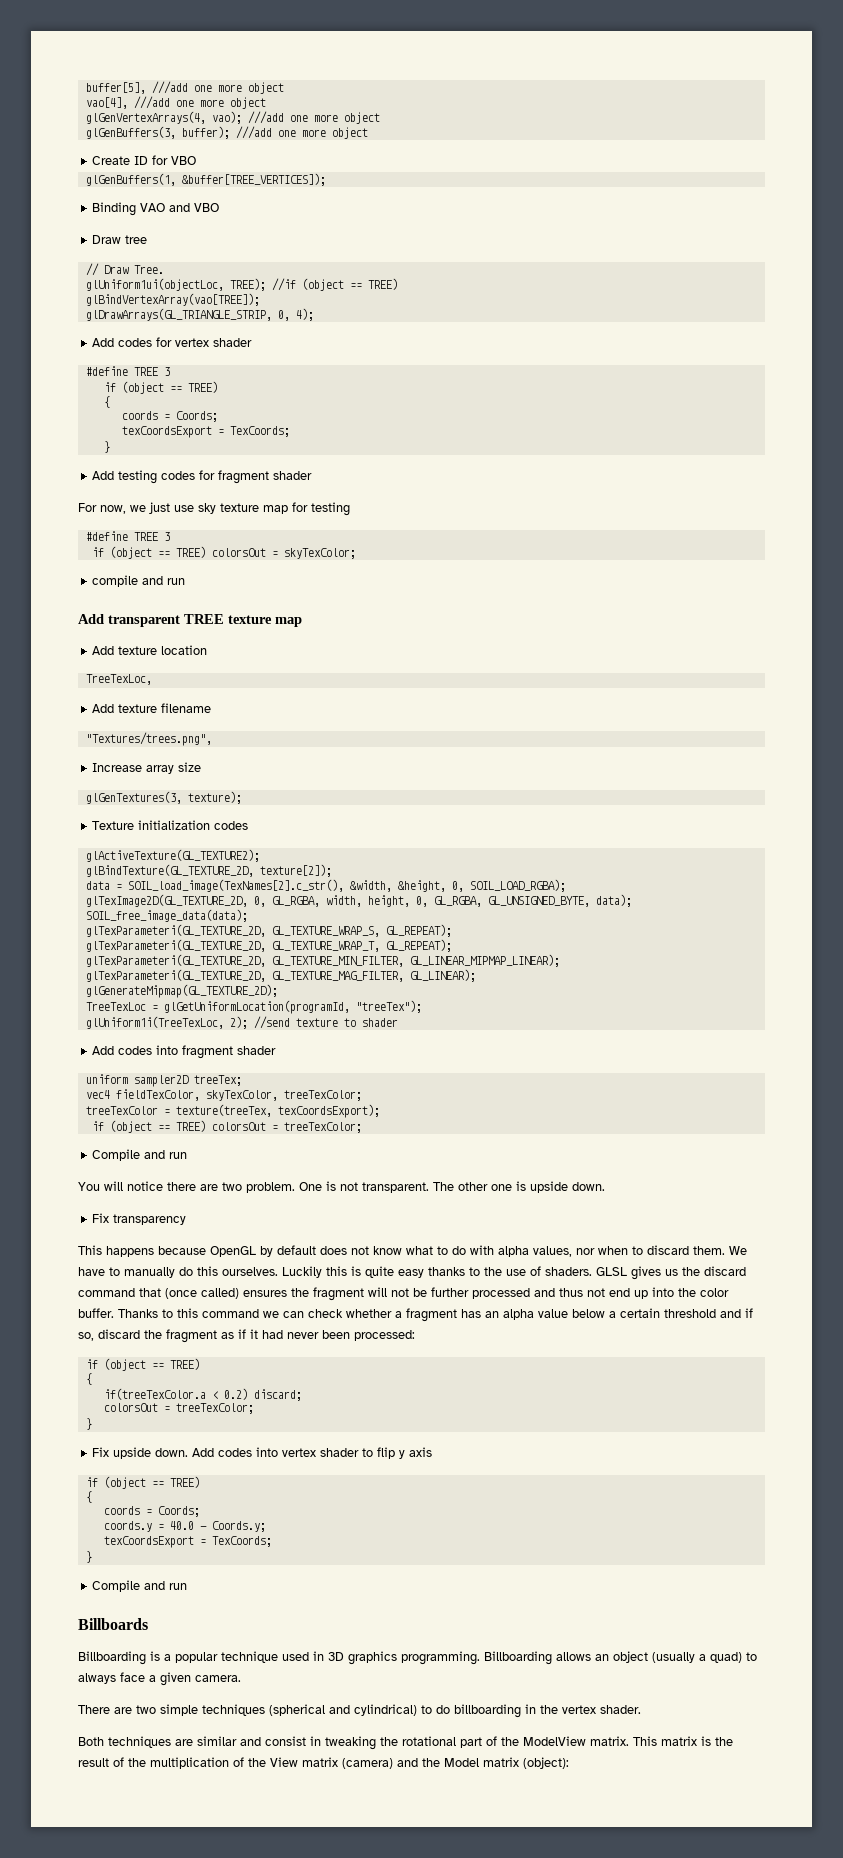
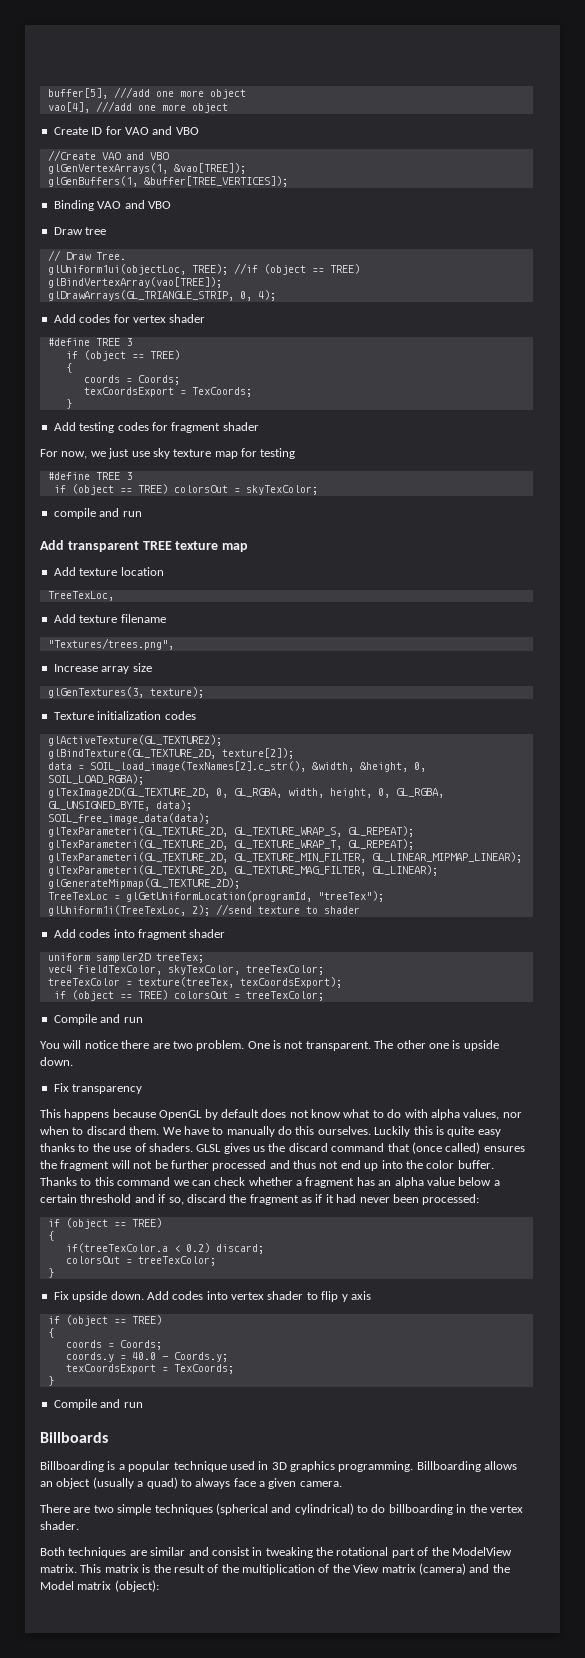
[85,111,380,124] [85,126,368,139] // glGenVertexArrays(4, vao); ///add one more object // glGenBuffers(3, buffer); ///add one more object -> (228, 108) none
[171,156,197,165] VBO -> [124,126,199,135] [47,150,169,161] [47,163,246,174] VAO and VBO // //Create VAO and VBO // glGenVertexArrays(1, &vao[TREE]);

